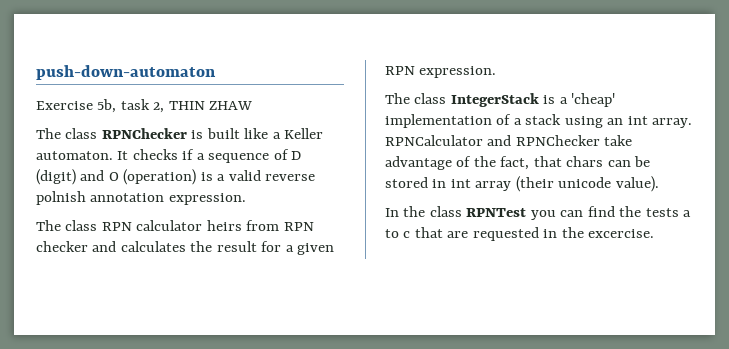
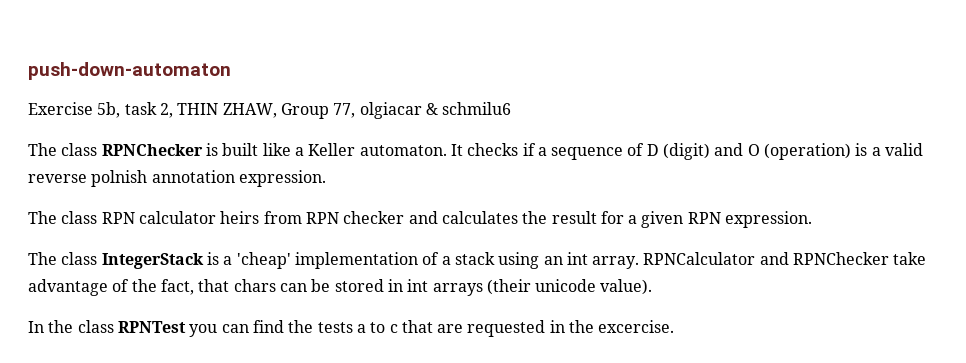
[209,101,253,110] ZHAW -> [222,102,512,119] ZHAW, Group 77, olgiacar & schmilu6
[475,181,512,191] array -> [432,283,483,296] arrays

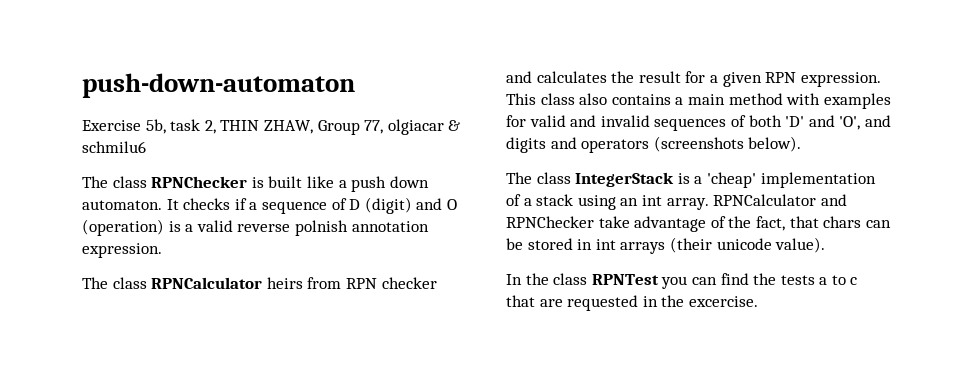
[308,143,356,156] Keller -> [351,176,429,192] push down
[101,211,216,224] RPN calculator -> [151,277,263,289] RPNCalculator
(813, 219) none -> [506,93,891,109] [506,115,891,131] [506,136,802,153] This class also contains a main method with examples for valid and invalid sequences of both 'D' and 'O', and digits and operators (screenshots below).

